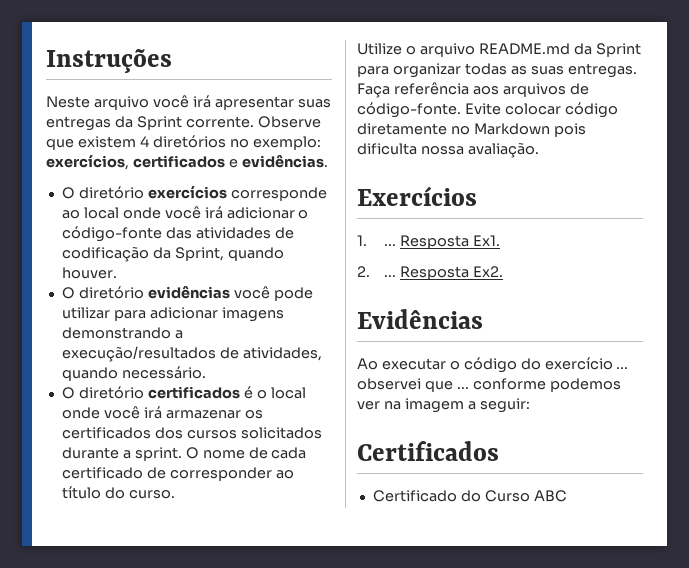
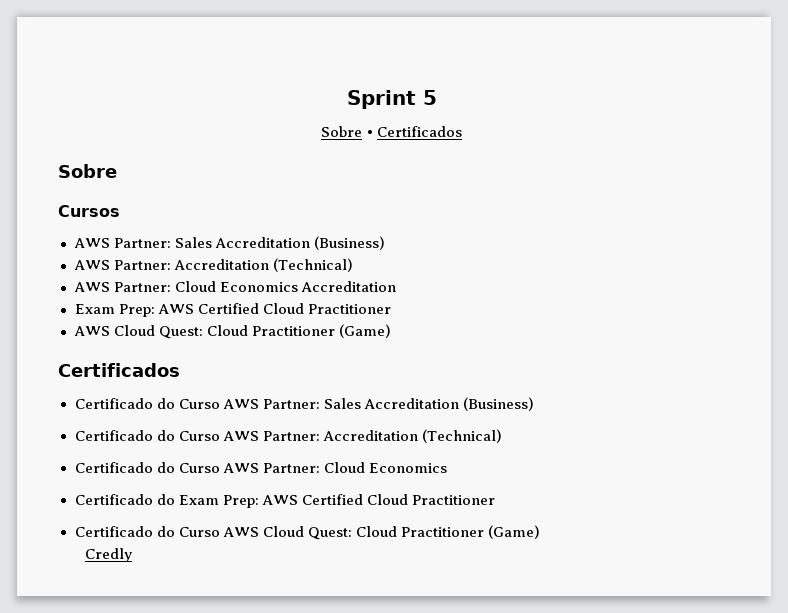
[46,49,172,73] [46,95,331,110] [46,116,321,131] [46,135,321,150] [46,155,328,170] [61,186,327,201] [61,206,309,219] [61,226,294,242] [61,246,284,262] [61,267,117,279] [61,286,313,301] [61,307,284,322] [61,327,183,339] [61,346,322,362] [61,366,206,381] [61,386,306,399] [61,406,263,419] [61,427,322,439] [61,447,307,461] [61,467,294,481] [61,486,175,499] [357,43,641,57] [357,63,637,78] [357,82,589,98] [357,102,618,118] [357,123,586,137] [357,142,539,158] [357,186,477,206] [357,235,500,249] [357,266,503,280] [357,309,483,329] [357,357,629,373] [357,378,621,392] [357,398,530,413] [357,441,499,461] [372,490,567,502] Instruções // Neste arquivo você irá apresentar suas entregas da Sprint corrente. Observe que existem 4 diretórios no exemplo: exercícios, certificados e evidências. // O diretório exercícios corresponde ao local onde você irá adicionar o código-fonte das atividades de codificação da Sprint, quando houver. // O diretório evidências você pode utilizar para adicionar imagens demonstrando a execução/resultados de atividades, quando necessário. // O diretório certificados é o local onde você irá armazenar os certificados dos cursos solicitados durante a sprint. O nome de cada certificado de corresponder ao título do curso. // Utilize o arquivo README.md da Sprint para organizar todas as suas entregas. Faça referência aos arquivos de código-fonte. Evite colocar código diretamente no Markdown pois dificulta nossa avaliação. // Exercícios // 1. ... Resposta Ex1. // 2. ... Resposta Ex2. // Evidências // Ao executar o código do exercício ... observei que ... conforme podemos ver na imagem a seguir: // Certificados // Certificado do Curso ABC -> [346,90,437,109] [321,126,462,137] [58,164,117,178] [58,205,120,217] [73,236,385,250] [73,258,353,272] [73,281,396,292] [74,303,391,317] [73,324,391,339] [58,363,180,377] [74,397,534,411] [74,429,502,443] [74,462,447,473] [74,494,495,508] [74,525,540,540] [85,548,133,562] Sprint 5 // Sobre • Certificados // Sobre // Cursos // AWS Partner: Sales Accreditation (Business) // AWS Partner: Accreditation (Technical) // AWS Partner: Cloud Economics Accreditation // Exam Prep: AWS Certified Cloud Practitioner // AWS Cloud Quest: Cloud Practitioner (Game) // Certificados // Certificado do Curso AWS Partner: Sales Accreditation (Business) // Certificado do Curso AWS Partner: Accreditation (Technical) // Certificado do Curso AWS Partner: Cloud Economics // Certificado do Exam Prep: AWS Certified Cloud Practitioner // Certificado do Curso AWS Cloud Quest: Cloud Practitioner (Game) // Credly

